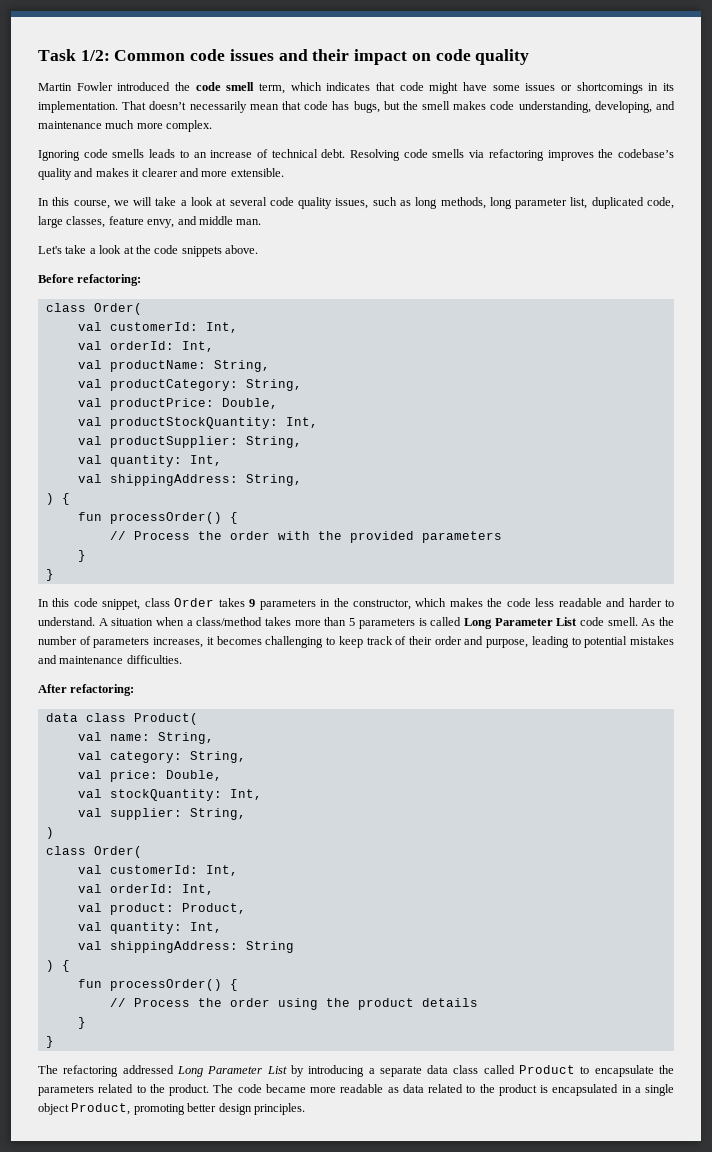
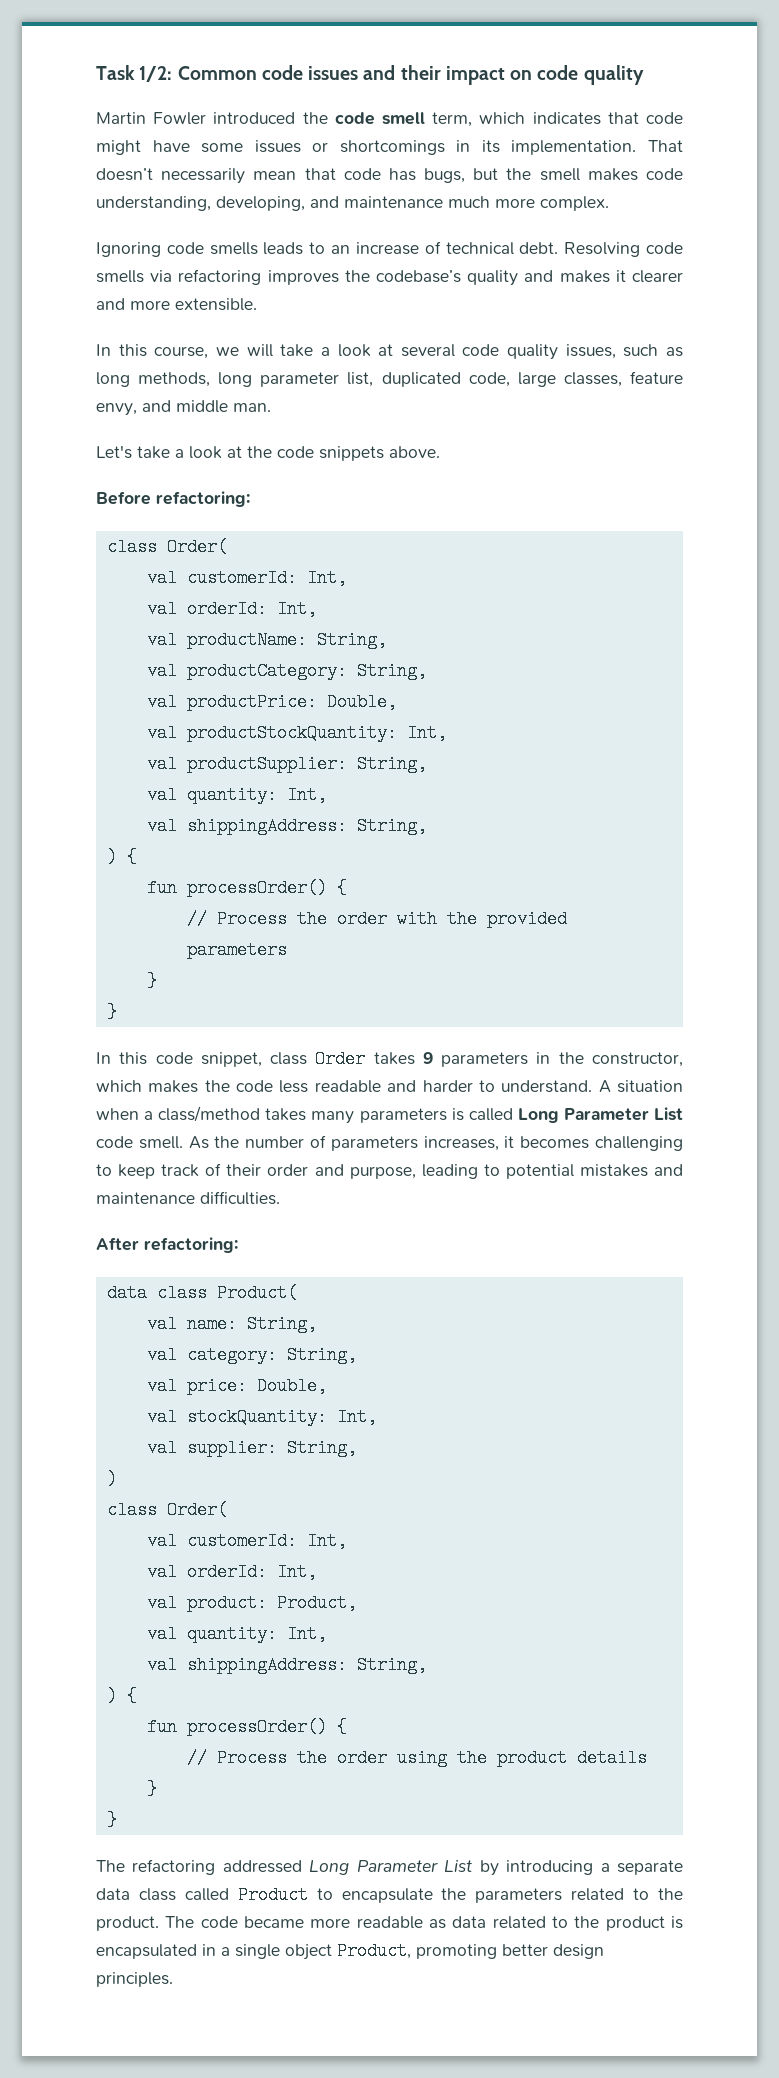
[294,617,356,626] more than 5 -> [311,1111,355,1124] many
[245,941,294,953] String -> [356,1656,427,1674] String,

